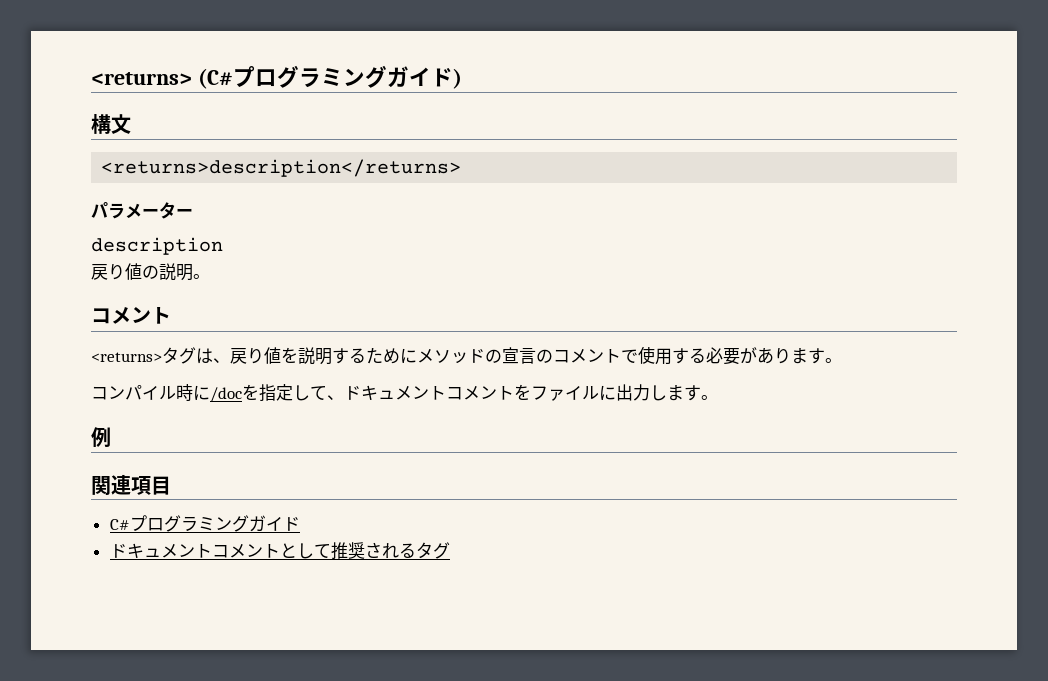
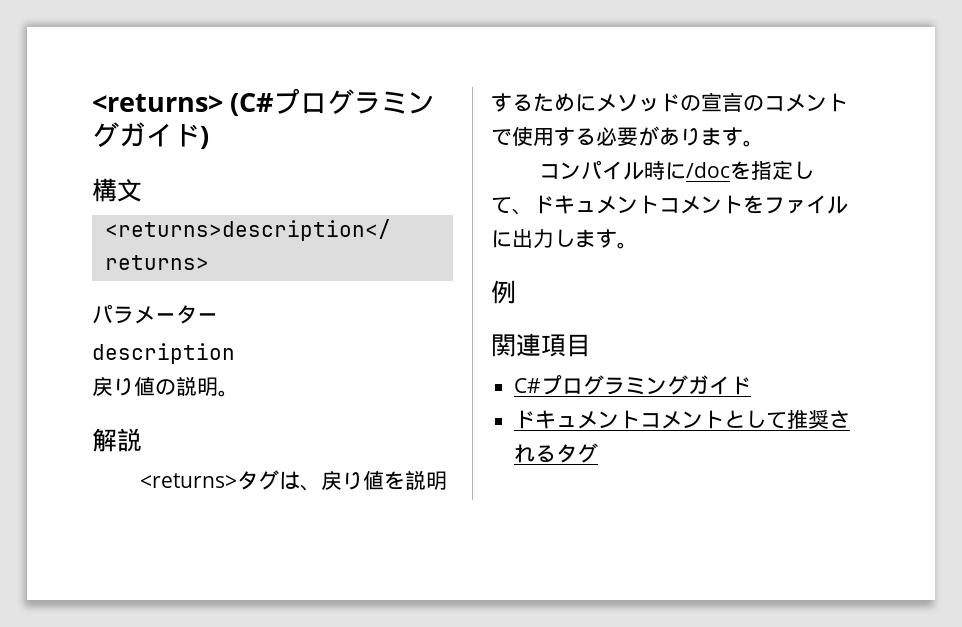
[91,307,171,324] コメント -> [92,428,142,452] 解説

